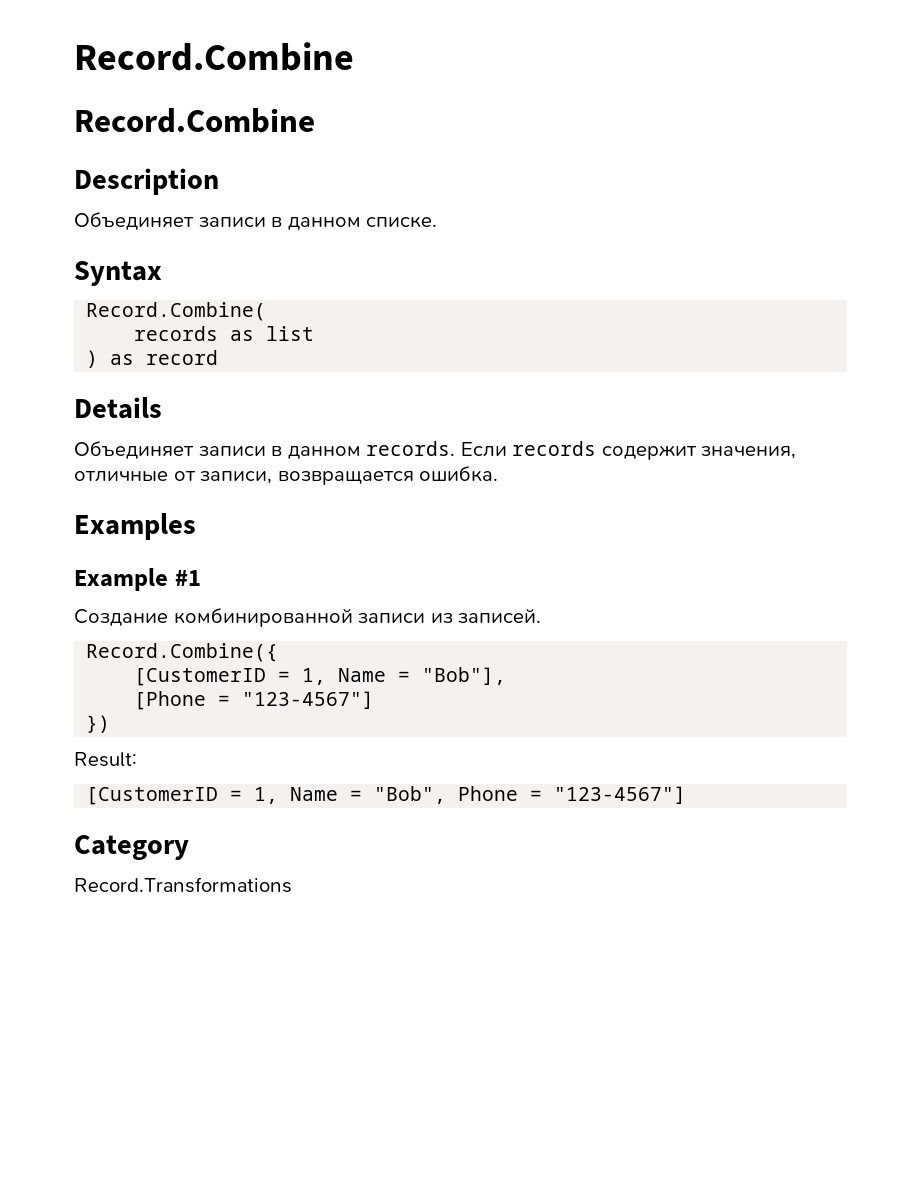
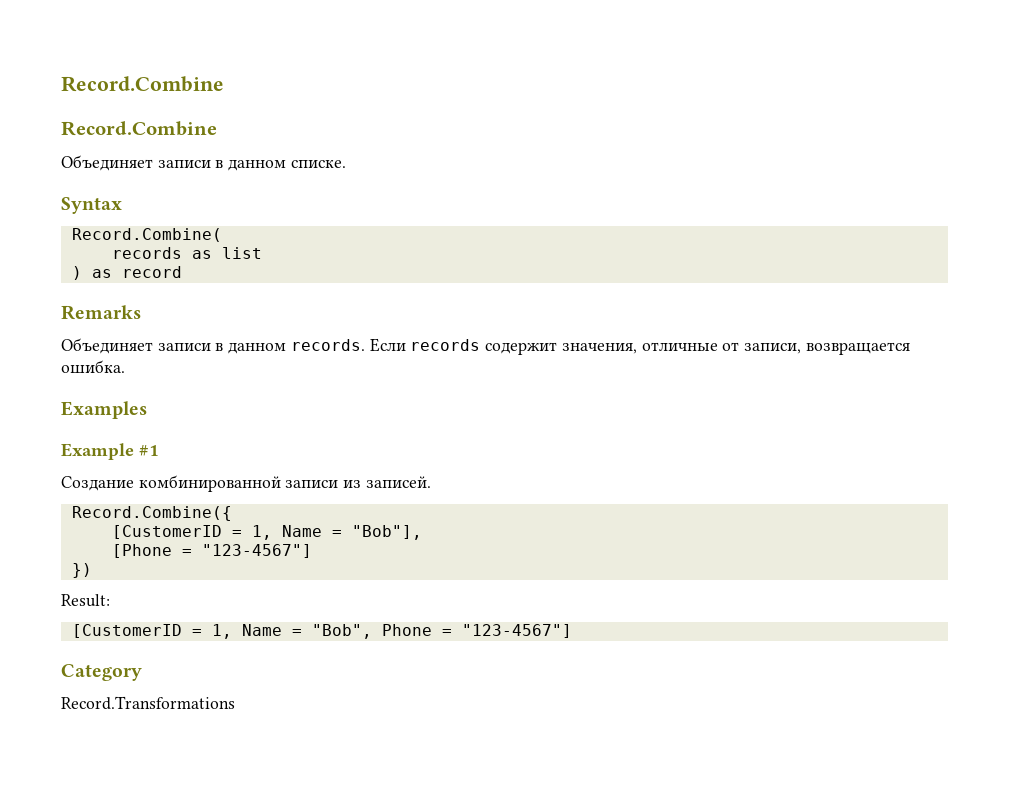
[74,168,219,195] // Description -> (217, 128) none
[74,397,162,419] Details -> [61,305,141,320] Remarks

